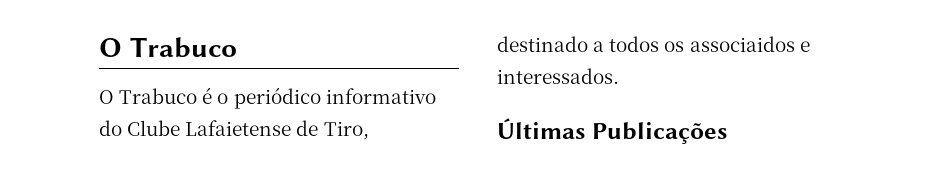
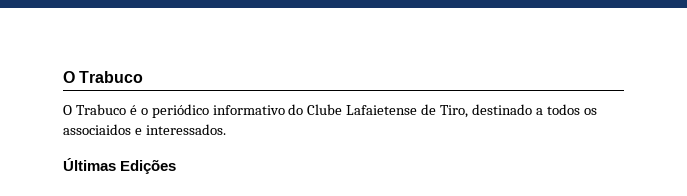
[591,122,727,144] Publicações -> [120,159,177,174] Edições

